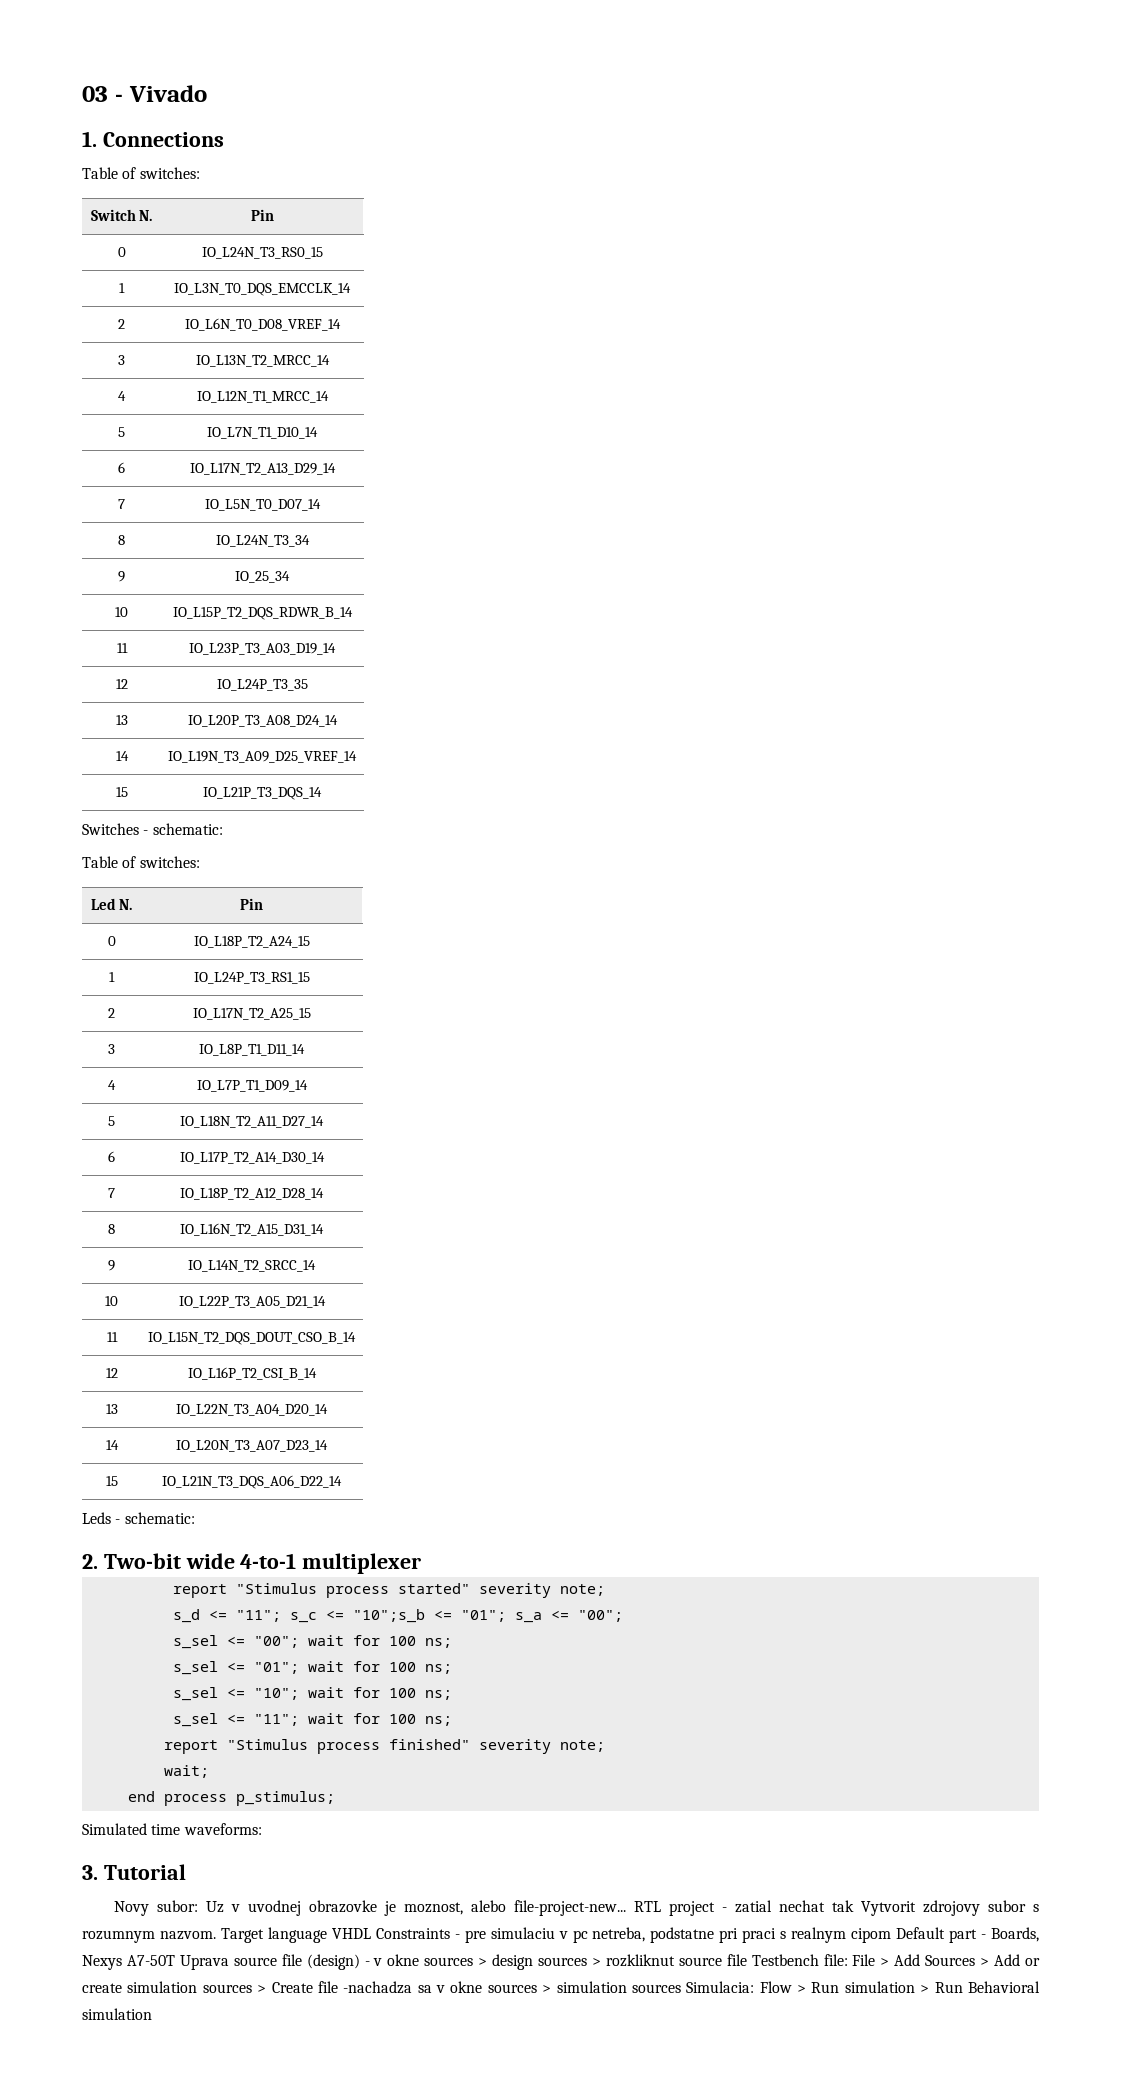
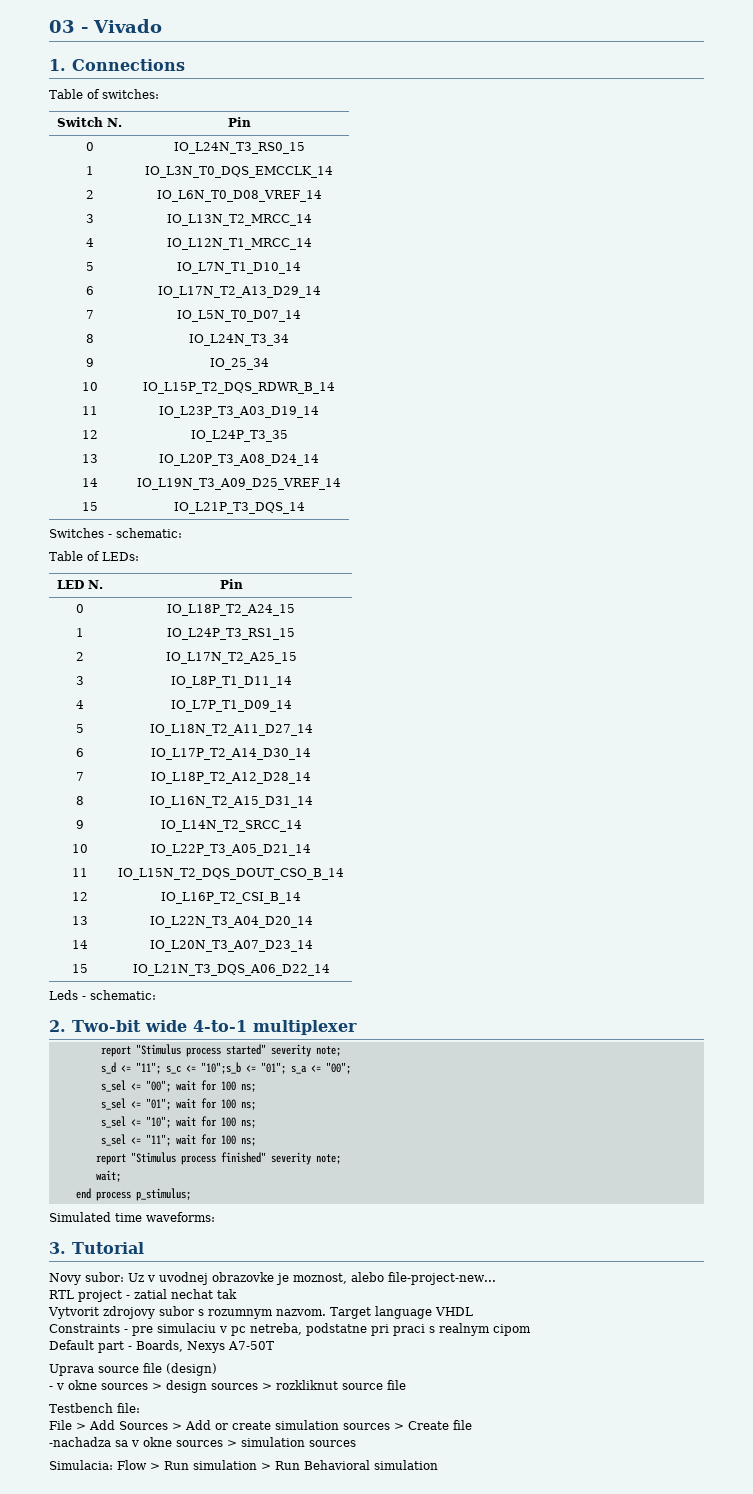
[139,856,200,868] [90,898,116,910] switches: // Led -> [102,552,139,561] [57,580,84,589] LEDs: // LED
(627, 1908) none -> (496, 1278) //
(855, 1906) none -> (237, 1294) //
(371, 1933) none -> (473, 1311) //
(892, 1935) none -> (531, 1330) //
(175, 1960) none -> (274, 1345) //
(360, 1962) none -> (217, 1369) //
(747, 1960) none -> (406, 1385) //
(848, 1960) none -> (140, 1408) //
(338, 1987) none -> (472, 1425) //
(681, 1988) none -> (356, 1443) //

